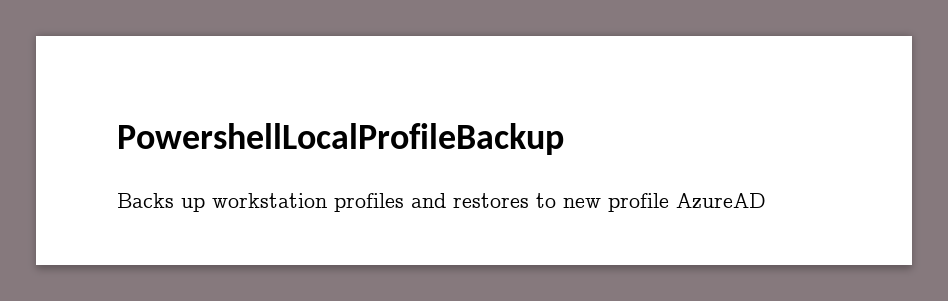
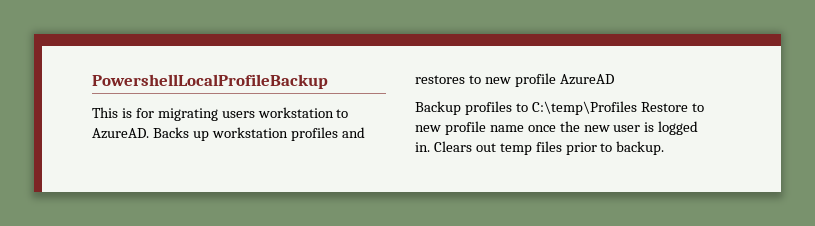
(564, 139) none -> [92,107,349,121] [92,128,149,139] This is for migrating users workstation to AzureAD.
(766, 201) none -> [415,101,704,115] [415,121,699,135] [415,141,665,155] // Backup profiles to C:\temp\Profiles Restore to new profile name once the new user is logged in. Clears out temp files prior to backup.

